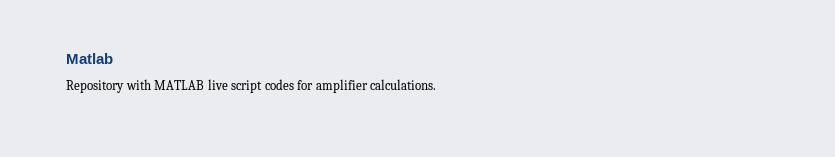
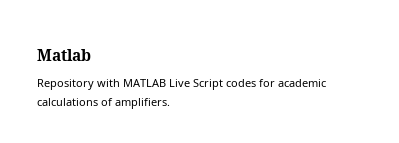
[207,79,437,93] live script codes for amplifier calculations. -> [169,79,326,90] [37,98,170,109] Live Script codes for academic calculations of amplifiers.

